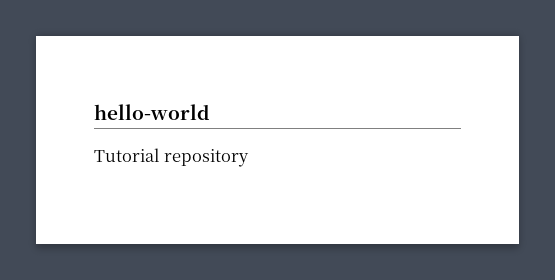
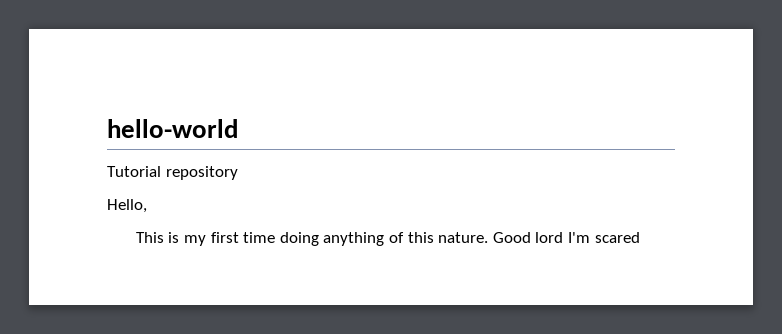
(250, 158) none -> [107,199,147,213] [135,232,640,246] // Hello, // This is my first time doing anything of this nature. Good lord I'm scared

